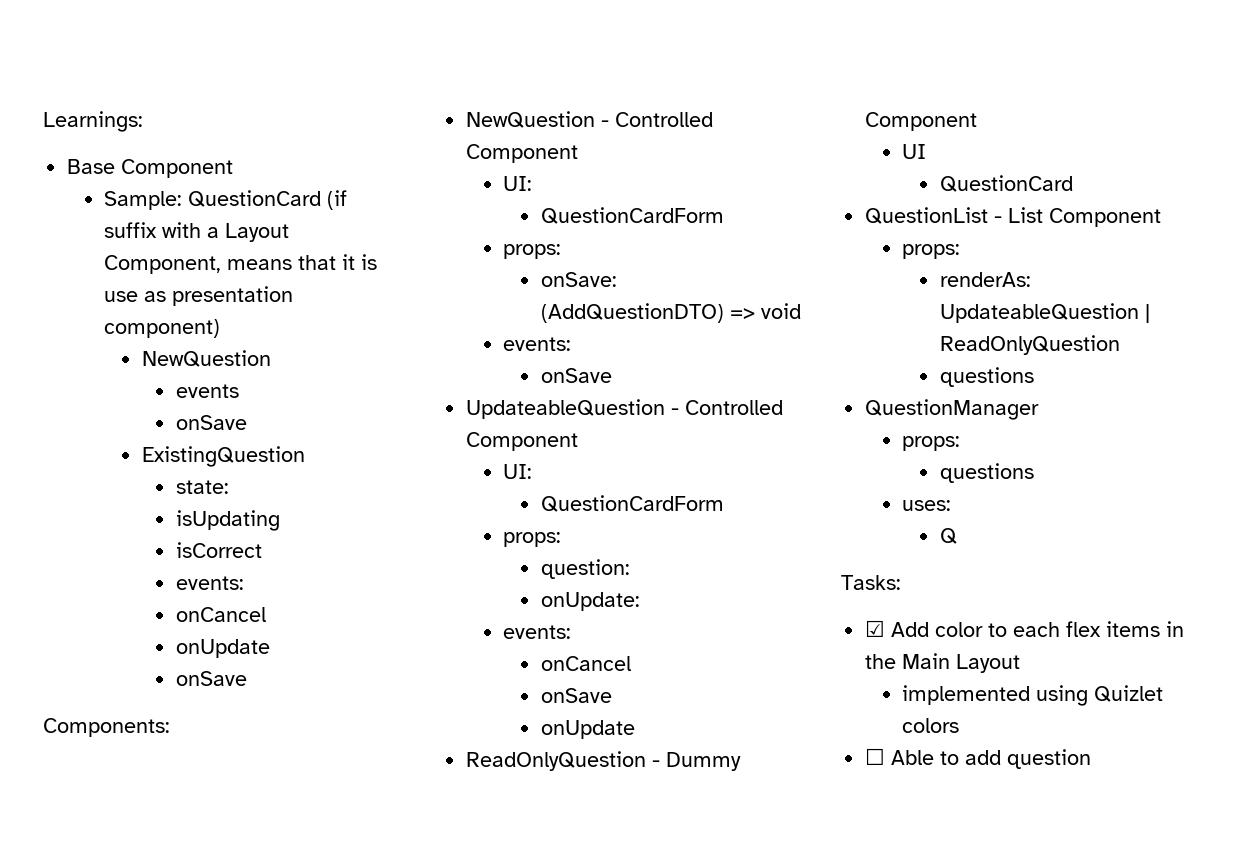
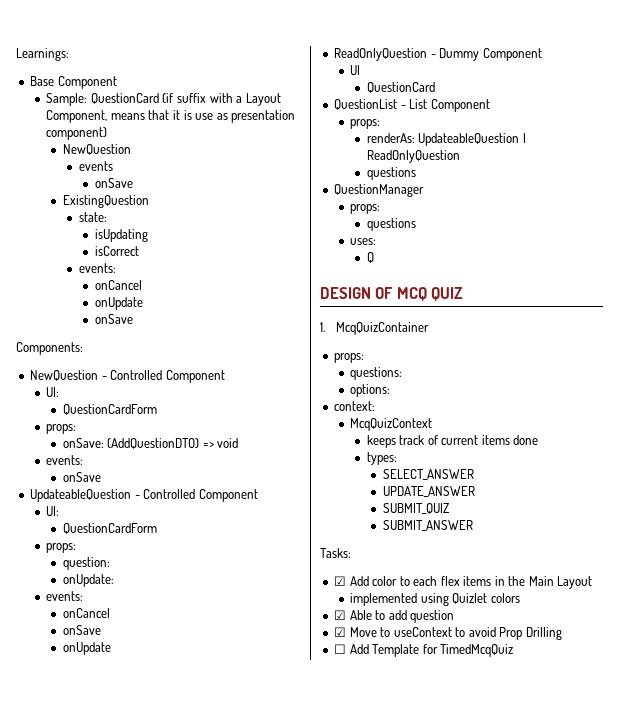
(957, 536) none -> [320,287,464,301] [320,322,430,335] [334,353,365,363] [350,367,403,380] [350,384,391,397] [334,401,376,411] [350,418,433,431] [366,435,539,448] [366,452,397,465] [382,469,474,480] [382,486,475,497] [382,503,450,514] [382,520,473,531] // DESIGN OF MCQ QUIZ // 1. McqQuizContainer // props: // questions: // options: // context: // McqQuizContext // keeps track of current items done // types: // SELECT_ANSWER // UPDATE_ANSWER // SUBMIT_QUIZ // SUBMIT_ANSWER
[865,748,886,765] ☐ -> [334,610,347,620] ☑
(1092, 759) none -> [334,627,562,640] [334,644,515,657] // ☑ Move to useContext to avoid Prop Drilling // ☐ Add Template for TimedMcqQuiz

